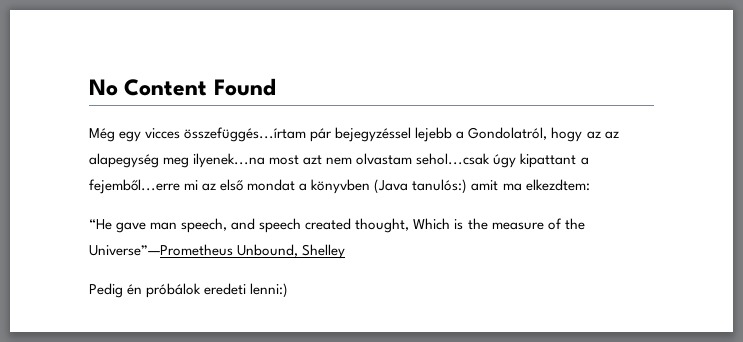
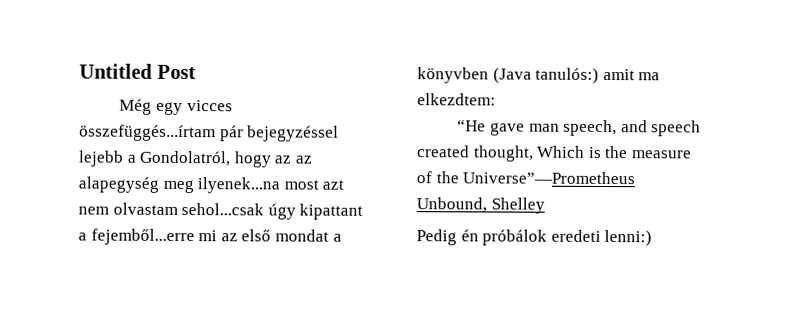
[89,78,276,96] No Content Found -> [79,63,196,80] Untitled Post

